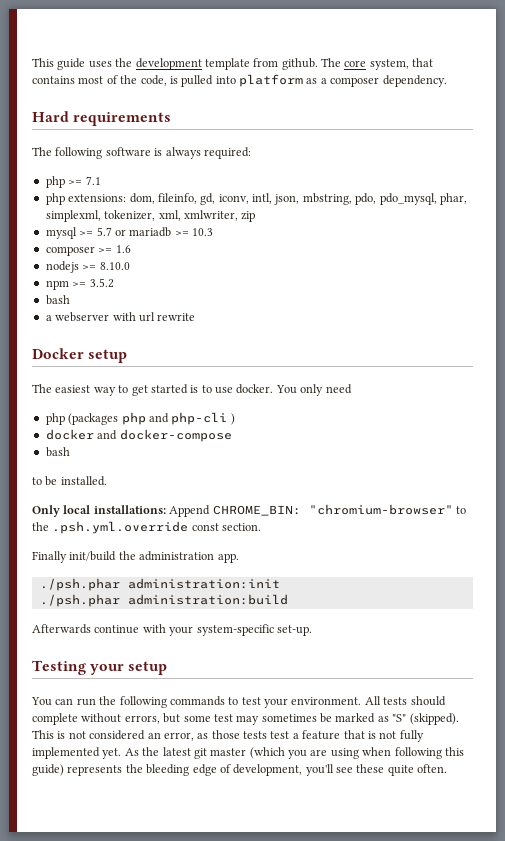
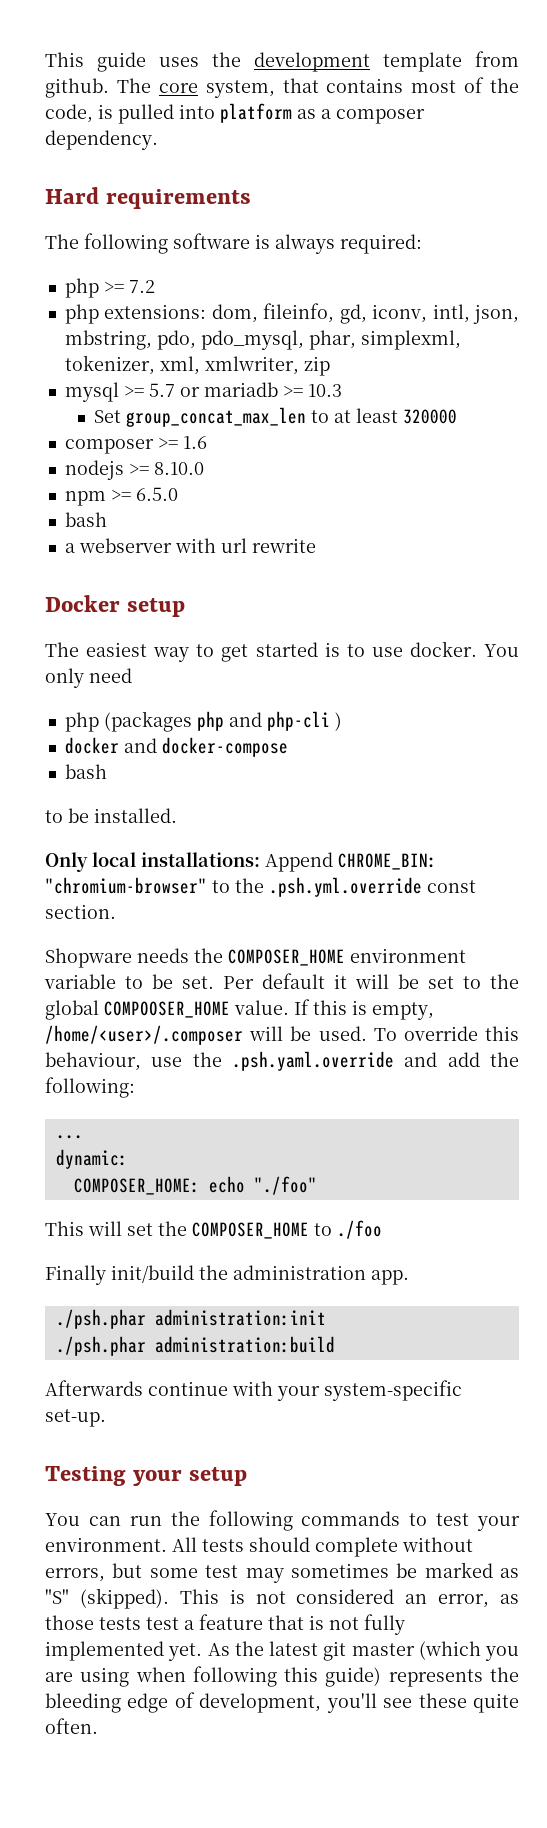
[85,176,101,185] 7.1 -> [128,280,155,293] 7.2
(213, 232) none -> [94,407,458,427] // Set group_concat_max_len to at least 320000
[89,278,114,288] 3.5.2 -> [135,487,178,501] 6.5.0
(262, 527) none -> [45,948,466,968] [44,973,519,989] [45,999,434,1020] [45,1025,519,1045] [45,1051,519,1071] [45,1077,135,1098] [55,1135,83,1139] [55,1149,128,1169] [73,1176,317,1195] [45,1220,382,1239] // Shopware needs the COMPOSER_HOME environment variable to be set. Per default it will be set to the global COMPOOSER_HOME value. If this is empty, /home/<user>/.composer will be used. To override this behaviour, use the .psh.yaml.override and add the following: // ... // dynamic: // COMPOSER_HOME: echo "./foo" // This will set the COMPOSER_HOME to ./foo

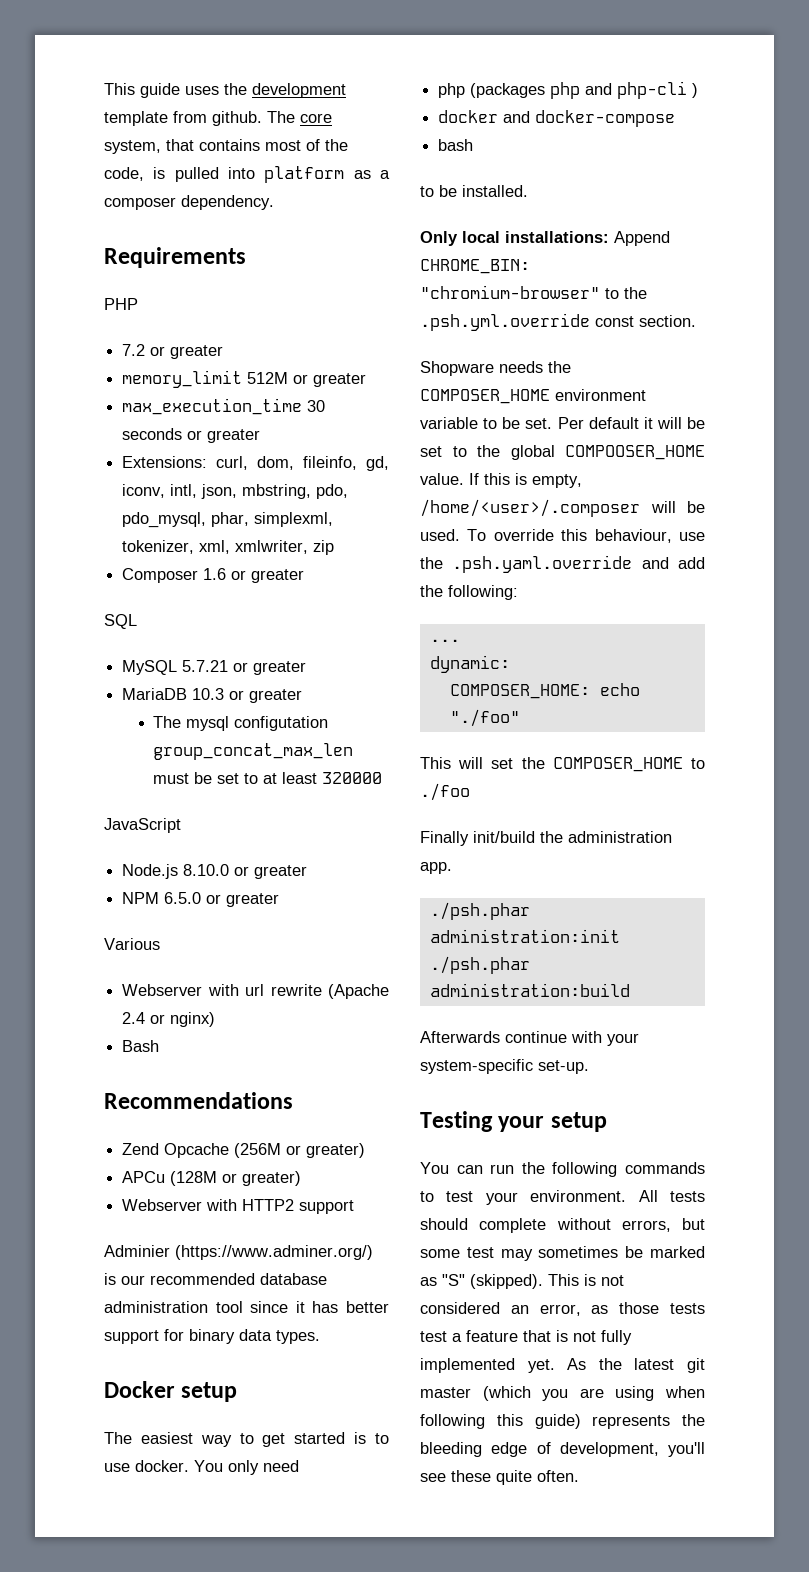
[45,187,251,209] [45,233,422,254] [64,278,155,298] [64,304,207,324] Hard requirements // The following software is always required: // php >= 7.2 // php extensions: -> [104,247,246,268] [104,298,138,310] [122,344,224,359] [122,370,367,388] [122,398,326,415] [122,428,261,443] [122,456,249,470] Requirements // PHP // 7.2 or greater // memory_limit 512M or greater // max_execution_time 30 seconds or greater // Extensions: curl,
[64,382,342,402] [94,407,458,427] [64,436,207,454] [64,460,204,480] [64,487,178,506] [64,512,107,527] [64,538,316,553] mysql >= 5.7 or mariadb >= 10.3 // Set group_concat_max_len to at least 320000 // composer >= 1.6 // nodejs >= 8.10.0 // npm >= 6.5.0 // bash // a webserver with url rewrite -> [122,568,305,583] [104,614,137,629] [122,660,307,675] [122,688,303,703] [153,716,329,731] [153,743,354,760] [153,772,383,784] [104,818,181,833] [122,864,308,879] [122,892,280,907] [104,938,160,950] [122,984,389,999] [122,1012,216,1027] [122,1040,160,1052] [104,1092,293,1109] [122,1143,366,1158] [122,1171,302,1186] [122,1199,355,1214] [104,1245,373,1260] [104,1273,327,1285] [104,1301,389,1313] [104,1329,320,1344] Composer 1.6 or greater // SQL // MySQL 5.7.21 or greater // MariaDB 10.3 or greater // The mysql configutation group_concat_max_len must be set to at least 320000 // JavaScript // Node.js 8.10.0 or greater // NPM 6.5.0 or greater // Various // Webserver with url rewrite (Apache 2.4 or nginx) // Bash // Recommendations // Zend Opcache (256M or greater) // APCu (128M or greater) // Webserver with HTTP2 support // Adminier (https://www.adminer.org/) is our recommended database administration tool since it has better support for binary data types.

